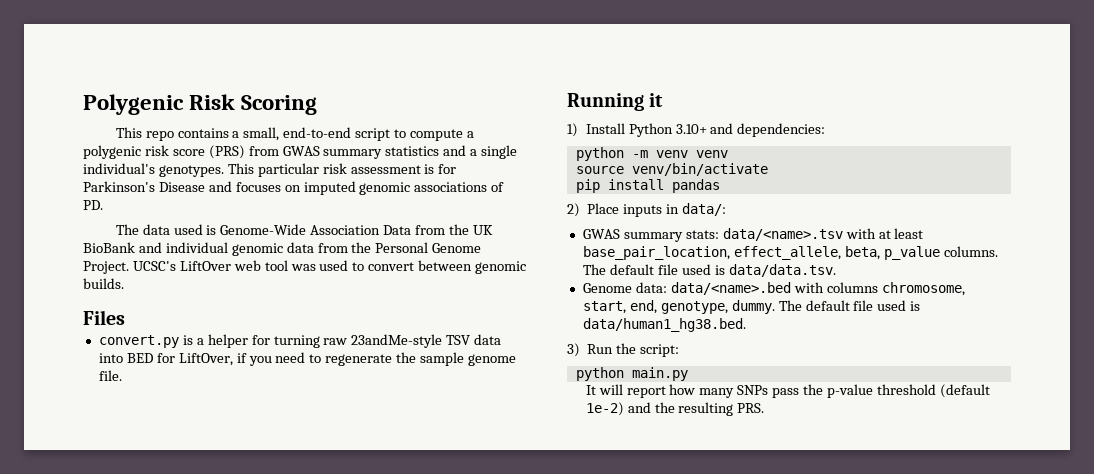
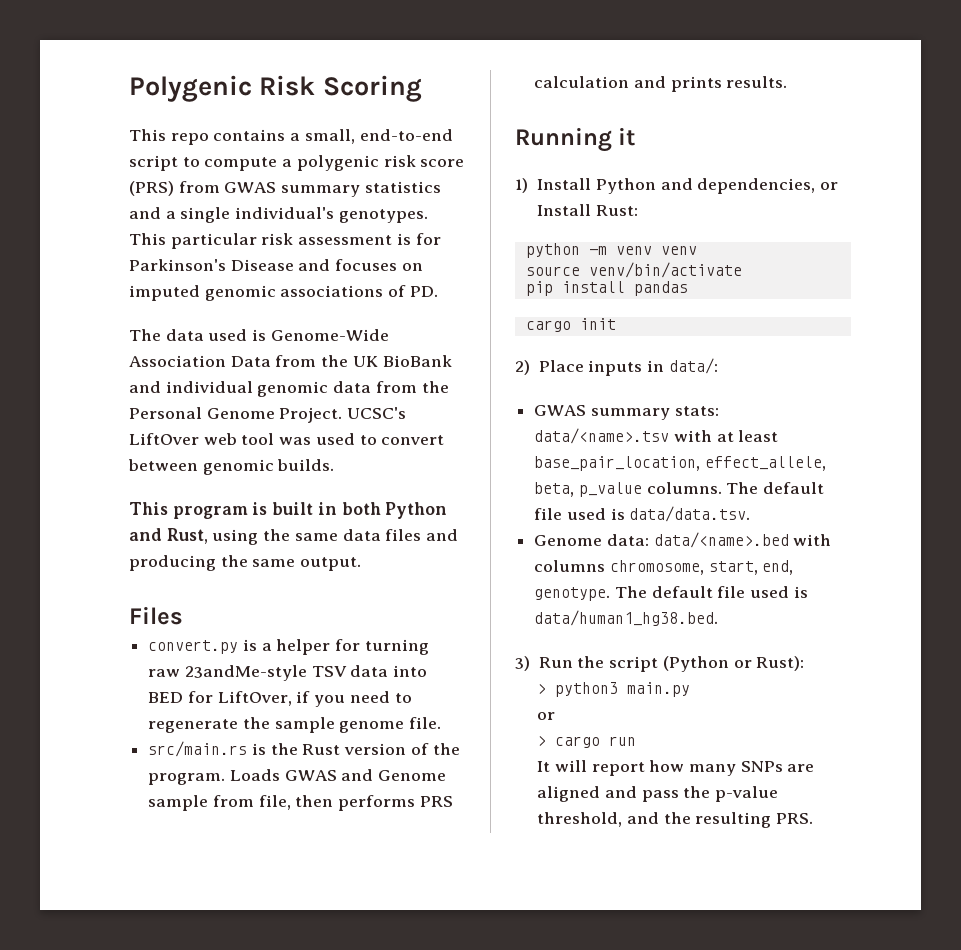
(124, 283) none -> [129,502,448,519] [129,528,459,545] [129,555,362,571] // This program is built in both Python and Rust, using the same data files and producing the same output.
(122, 375) none -> [148,741,460,757] [148,769,447,785] [148,795,453,811] [534,76,788,92] // src/main.rs is the Rust version of the program. Loads GWAS and Genome sample from file, then performs PRS calculation and prints results.
[675,123,826,137] 3.10+ and dependencies: -> [660,178,838,194] [537,204,638,216] and dependencies, or Install Rust:
(720, 186) none -> [525,318,616,332] // cargo init
[660,300,775,314] genotype, dummy. -> [534,587,611,601] genotype.
[640,344,680,357] [575,367,688,381] script: // python main.py -> [609,656,805,672] [537,682,691,697] [537,712,556,720] [537,736,637,748] script (Python or Rust): // > python3 main.py // or // > cargo run
[772,384,990,398] [585,402,624,416] pass the p-value threshold (default 1e-2) -> [787,764,815,772] [537,786,778,802] [537,812,623,827] are aligned and pass the p-value threshold,

